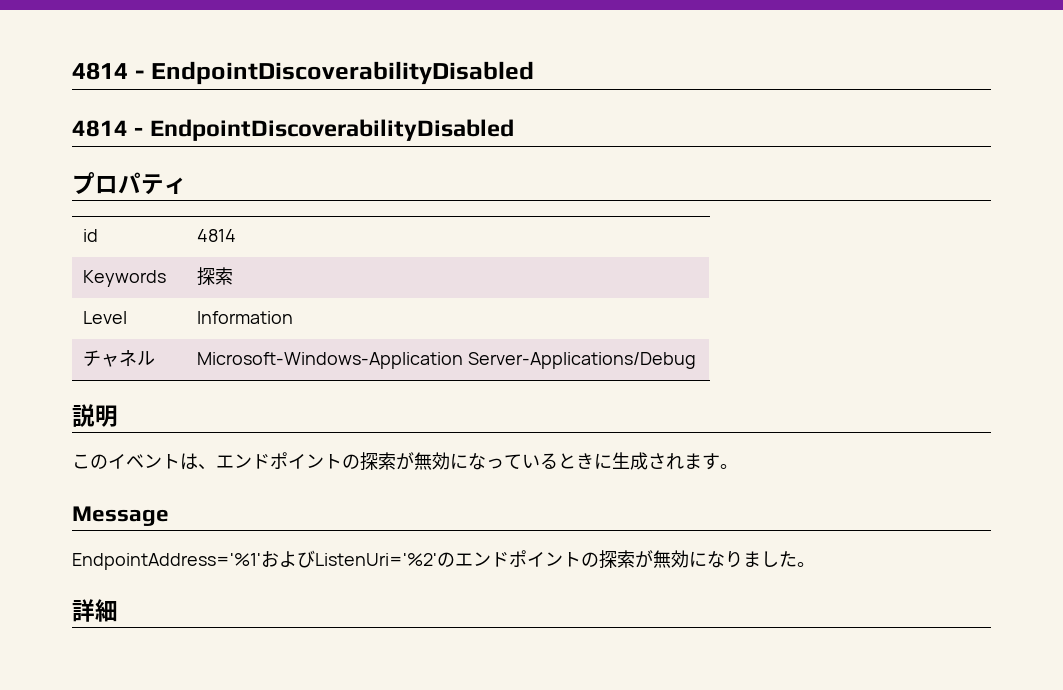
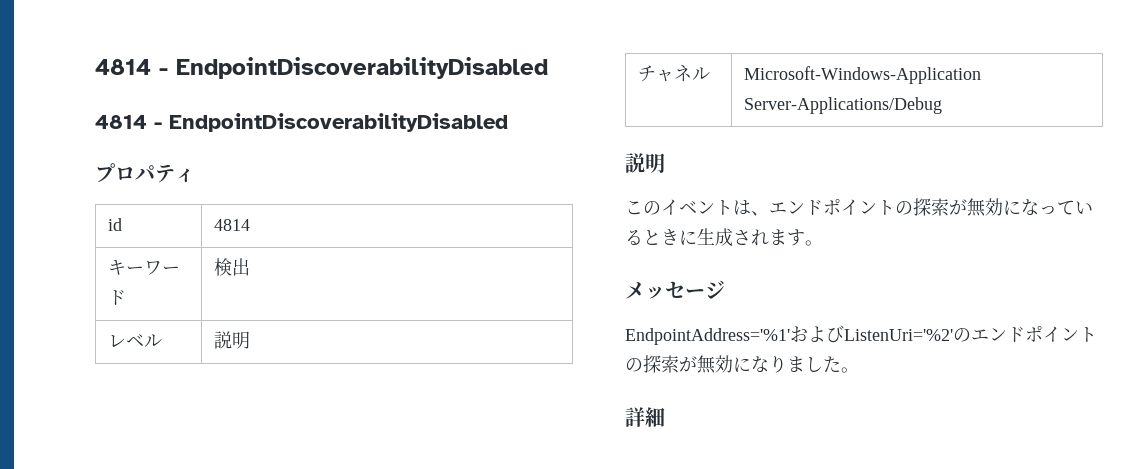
[83,270,167,287] [197,267,234,286] [83,311,128,324] [197,311,294,324] Keywords | 探索 // Level | Information -> [108,260,181,275] [108,290,127,306] [214,258,251,276] [108,334,163,347] [214,331,251,349] キーワード | 検出 // レベル | 説明
[72,506,169,526] Message -> [625,280,725,299] メッセージ

